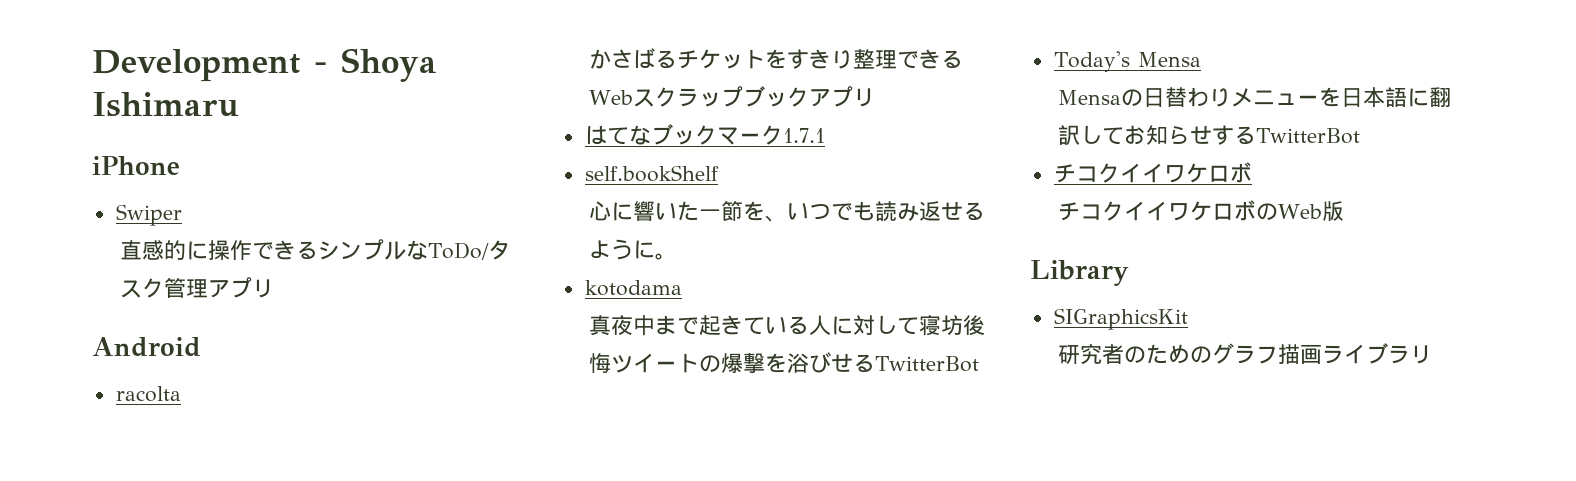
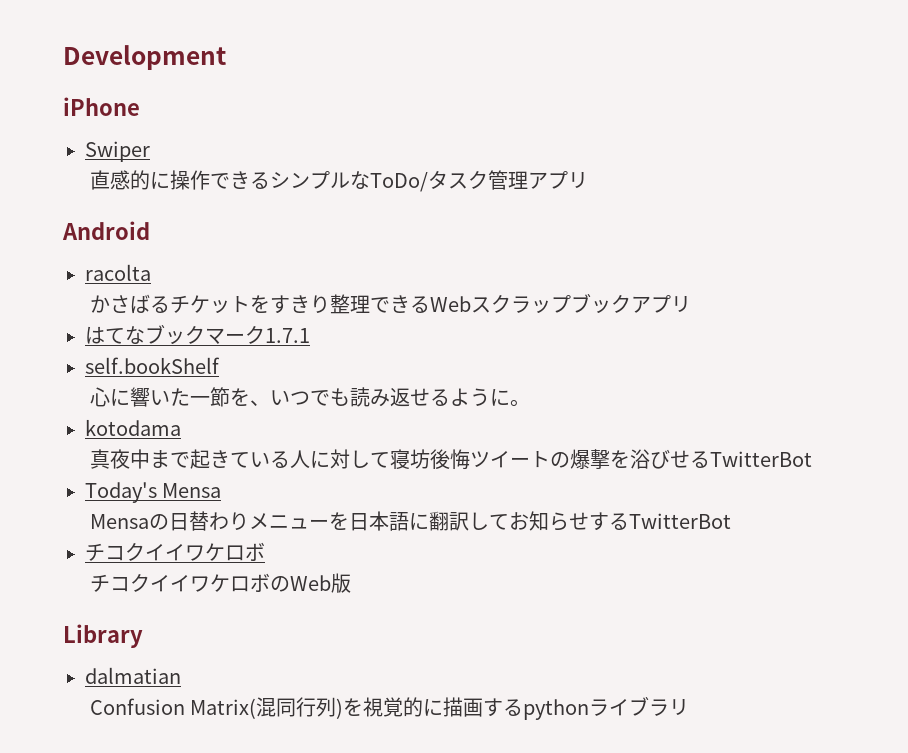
[313,48,437,82] [92,92,239,117] - Shoya Ishimaru -> (226, 57) none
[1053,308,1188,330] [1058,343,1323,365] SIGraphicsKit // 研究者のためのグラフ描画 -> [85,667,181,684] [90,697,590,720] dalmatian // Confusion Matrix(混同行列)を視覚的に描画するpython

